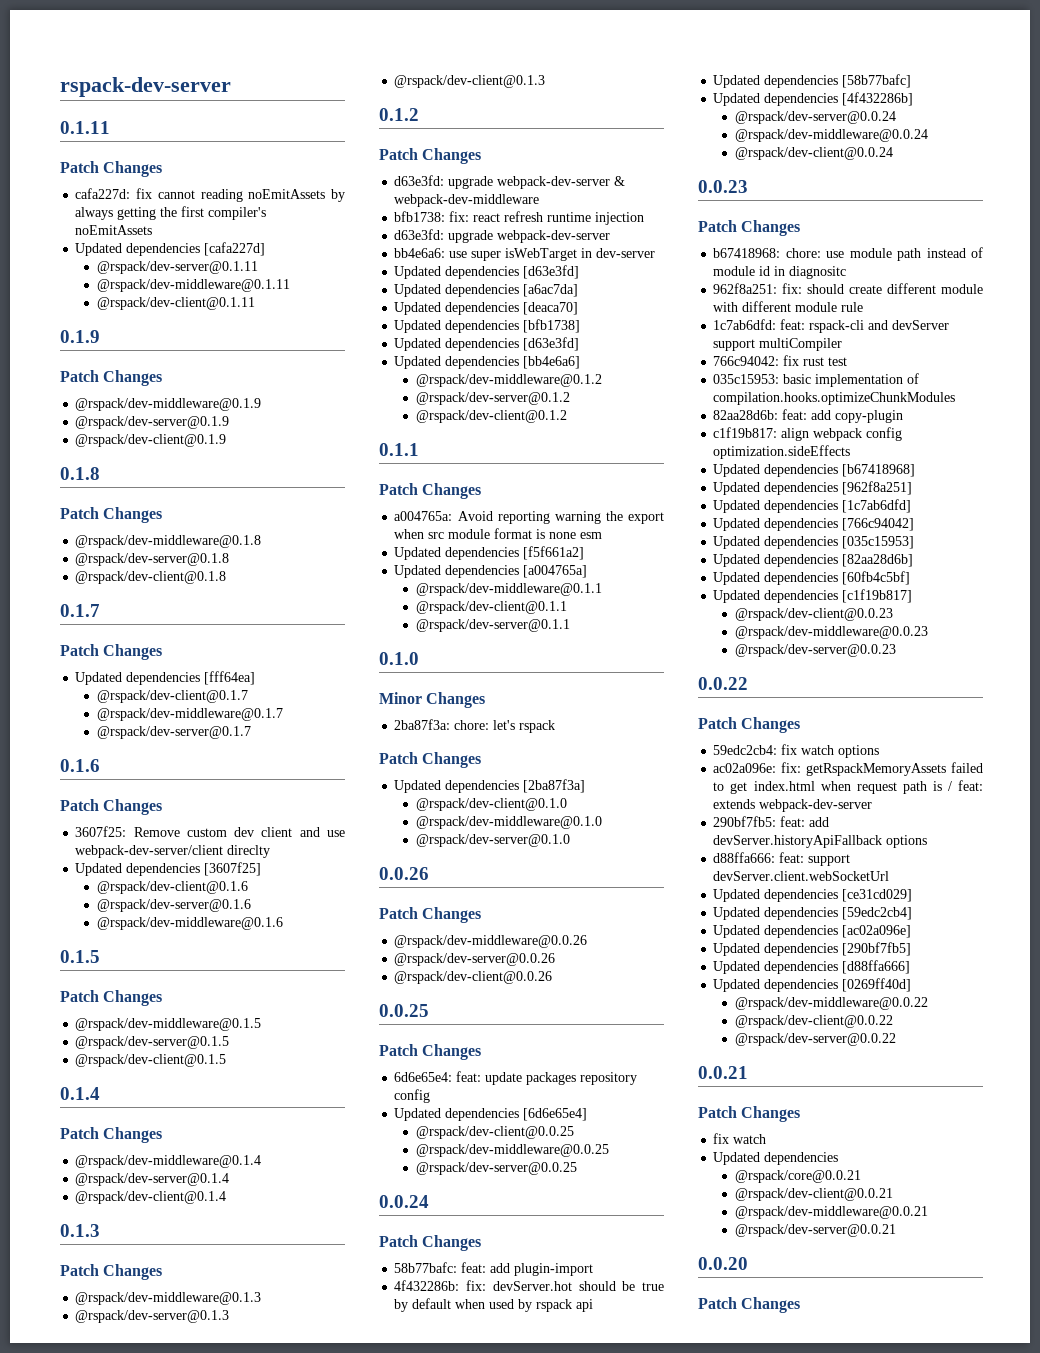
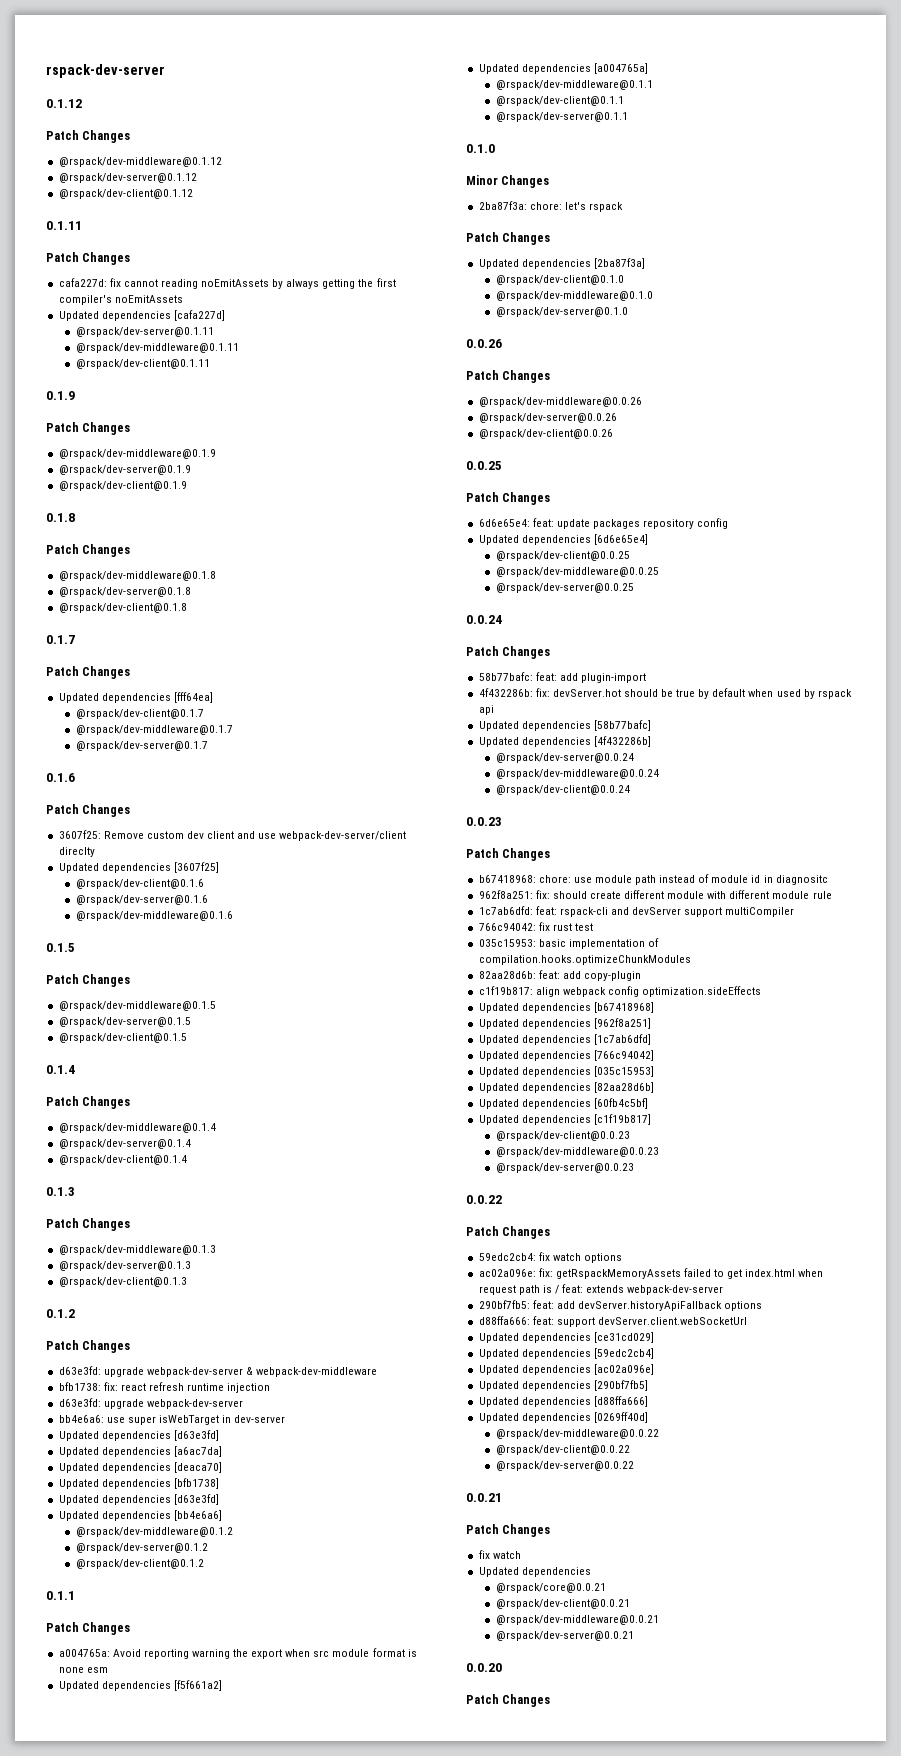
(231, 87) none -> [46,99,82,108] [46,130,131,143] [58,157,222,167] [58,173,197,183] [58,189,193,199] // 0.1.12 // Patch Changes // @rspack/dev-middleware@0.1.12 // @rspack/dev-server@0.1.12 // @rspack/dev-client@0.1.12

